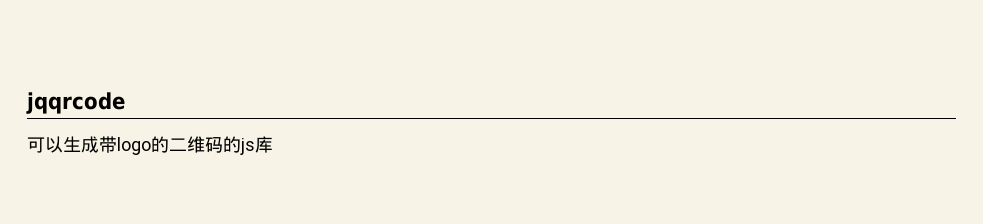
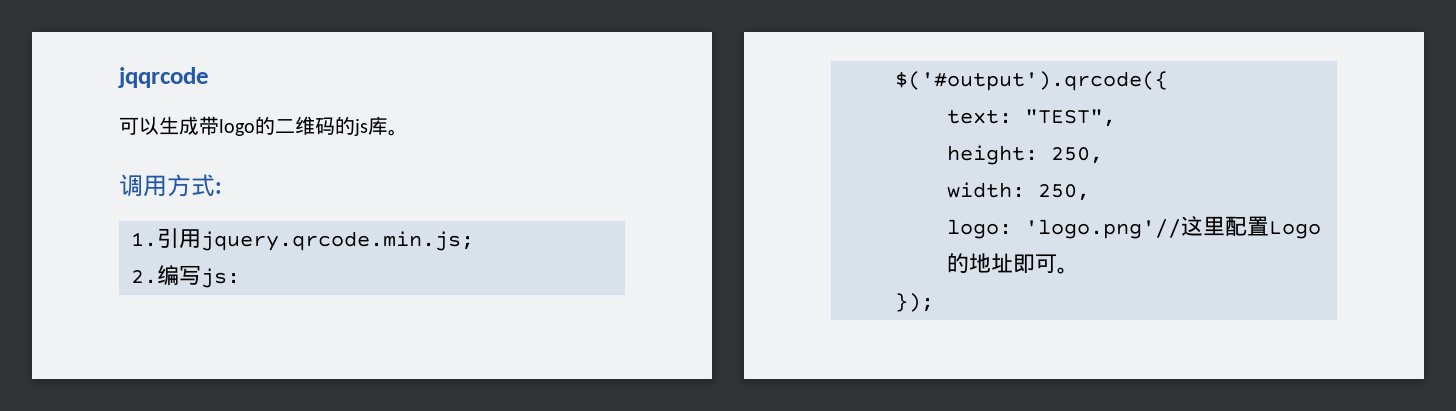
(273, 144) none -> [388,129,408,136] [119,174,222,197] [131,228,474,251] [131,265,240,288] [895,71,1168,91] [947,109,1116,127] [947,145,1103,165] [947,182,1090,201] [947,216,1321,239] [947,253,1079,274] [895,293,934,312] 。 // 调用方式: // 1.引用jquery.qrcode.min.js; // 2.编写js: // $('#output').qrcode({ // text: "TEST", // height: 250, // width: 250, // logo: 'logo.png'//这里配置Logo的地址即可。 // });

